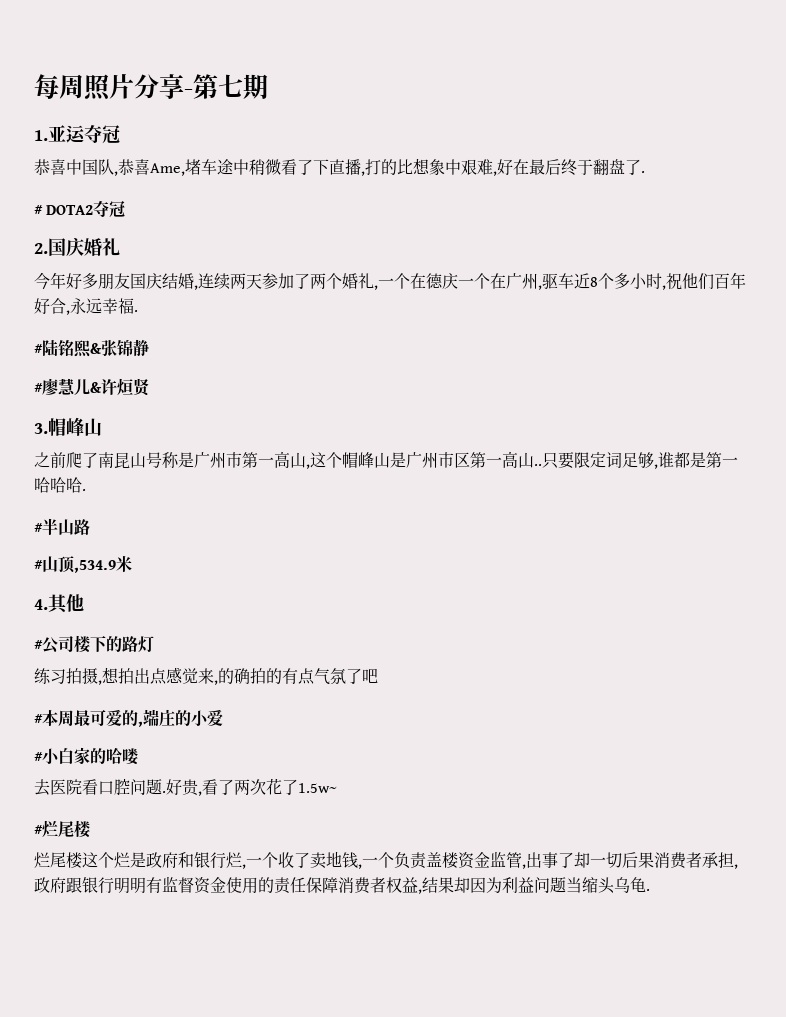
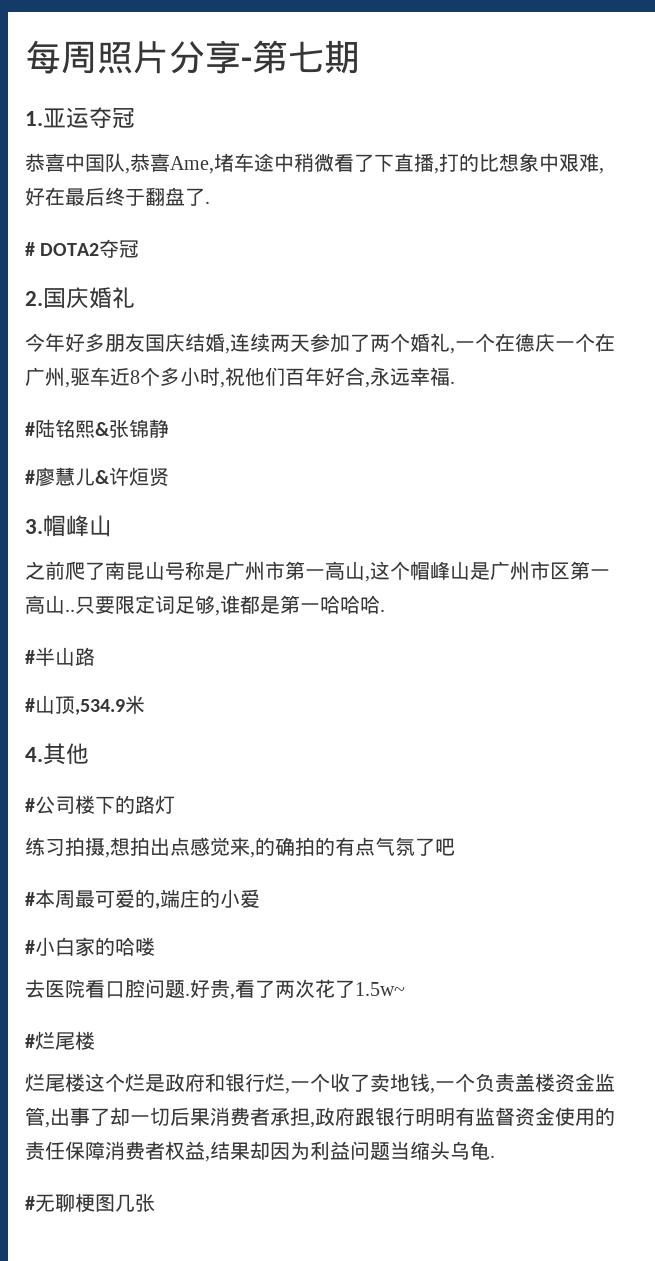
(650, 890) none -> [25,1193,155,1213] // #无聊梗图几张

